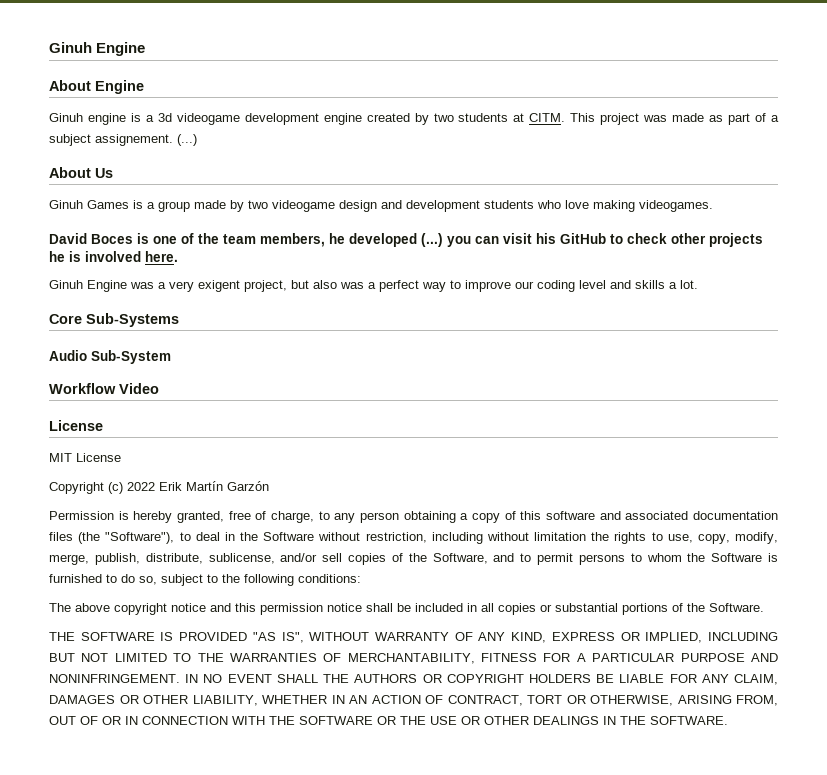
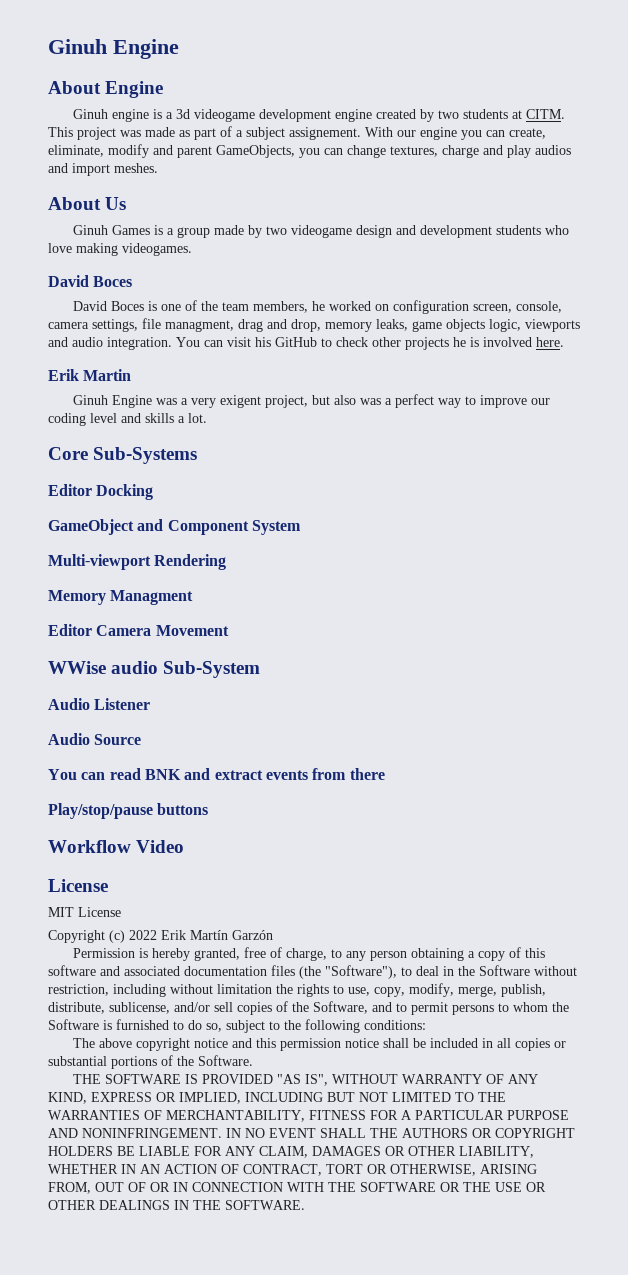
[177,134,197,146] (...) -> [365,127,546,140] [48,144,571,158] [48,163,158,176] With our engine you can create, eliminate, modify and parent GameObjects, you can change textures, charge and play audios and import meshes.
(133, 239) none -> [73,301,145,311] // David Boces
[349,233,471,247] developed (...) you -> [329,300,563,314] [48,318,580,332] [48,337,200,350] worked on configuration screen, console, camera settings, file managment, drag and drop, memory leaks, game objects logic, viewports and audio integration. You
(178, 256) none -> [48,369,132,381] // Erik Martin
[49,350,171,364] Audio Sub-System -> [48,484,154,500] [48,519,301,535] [48,554,227,570] [48,590,194,605] [48,624,229,636] [48,661,261,678] [48,698,151,710] [48,733,142,745] [48,768,385,780] [48,803,209,819] Editor Docking // GameObject and Component System // Multi-viewport Rendering // Memory Managment // Editor Camera Movement // WWise audio Sub-System // Audio Listener // Audio Source // You can read BNK and extract events from there // Play/stop/pause buttons

